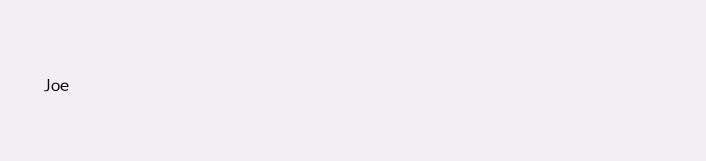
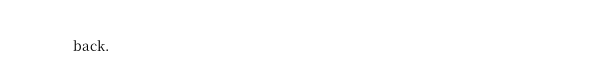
[44,79,69,92] Joe -> [73,40,109,51] back.

